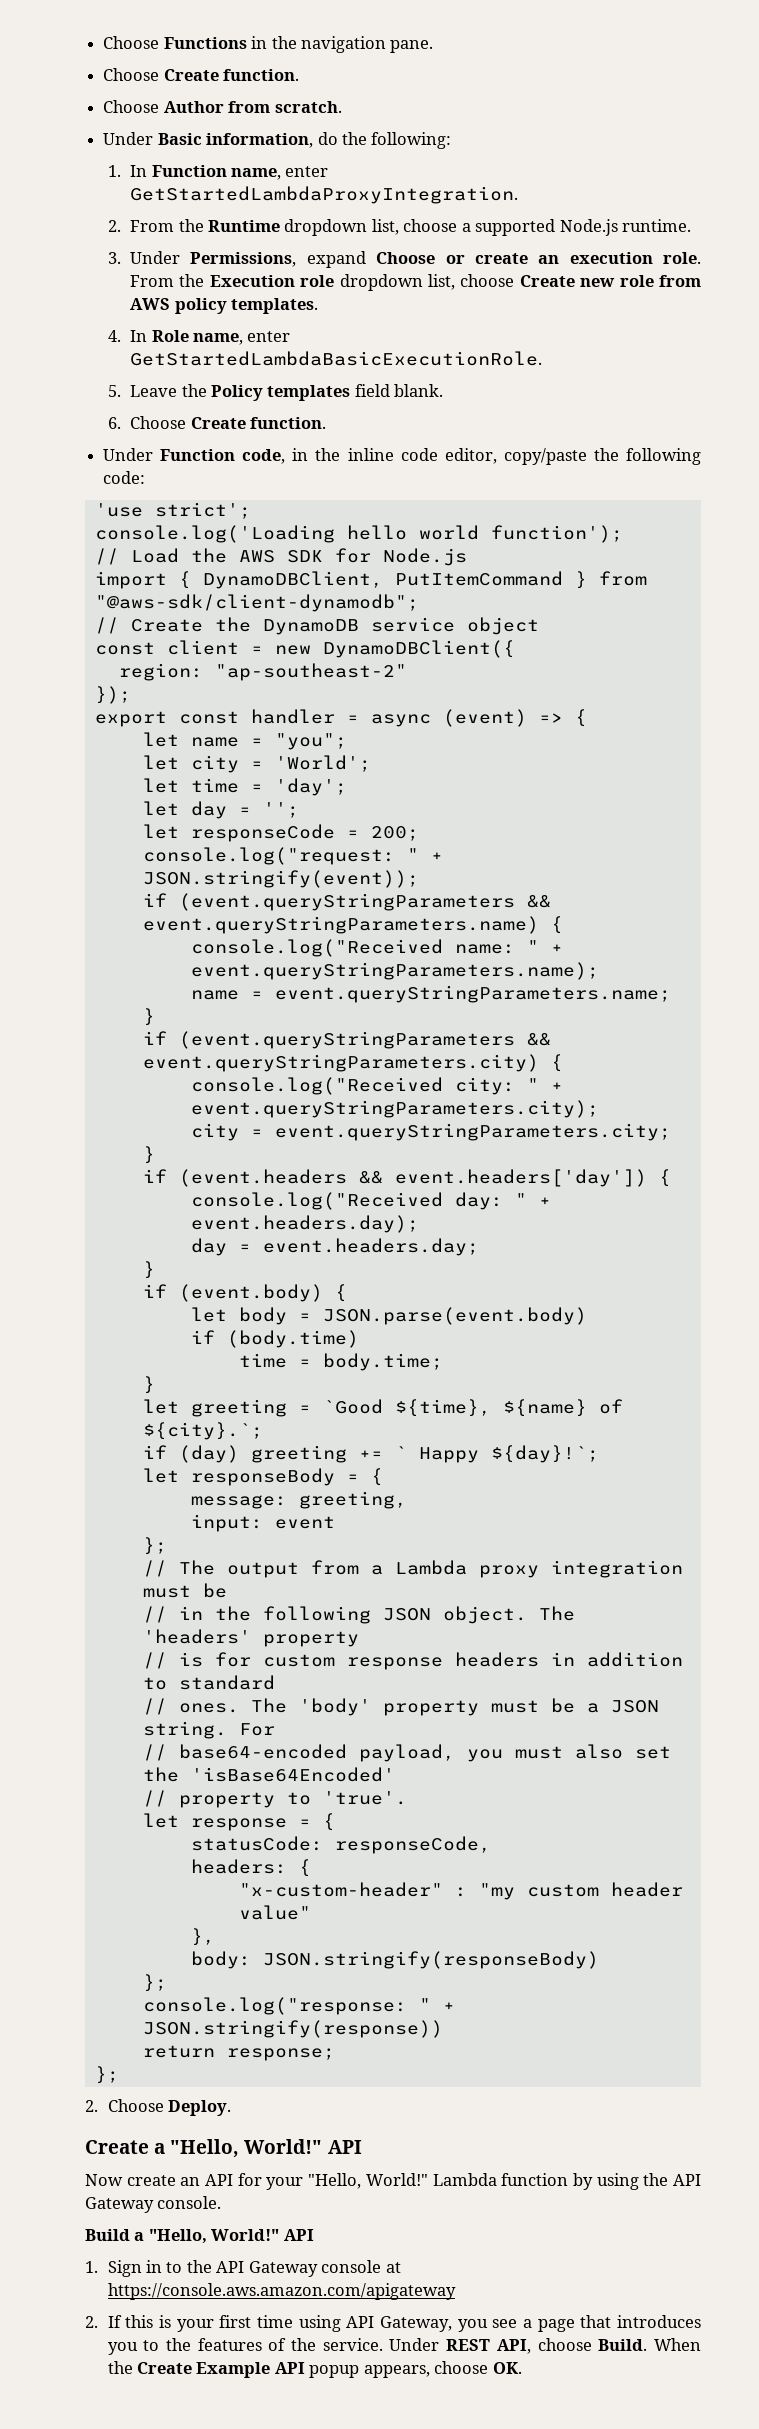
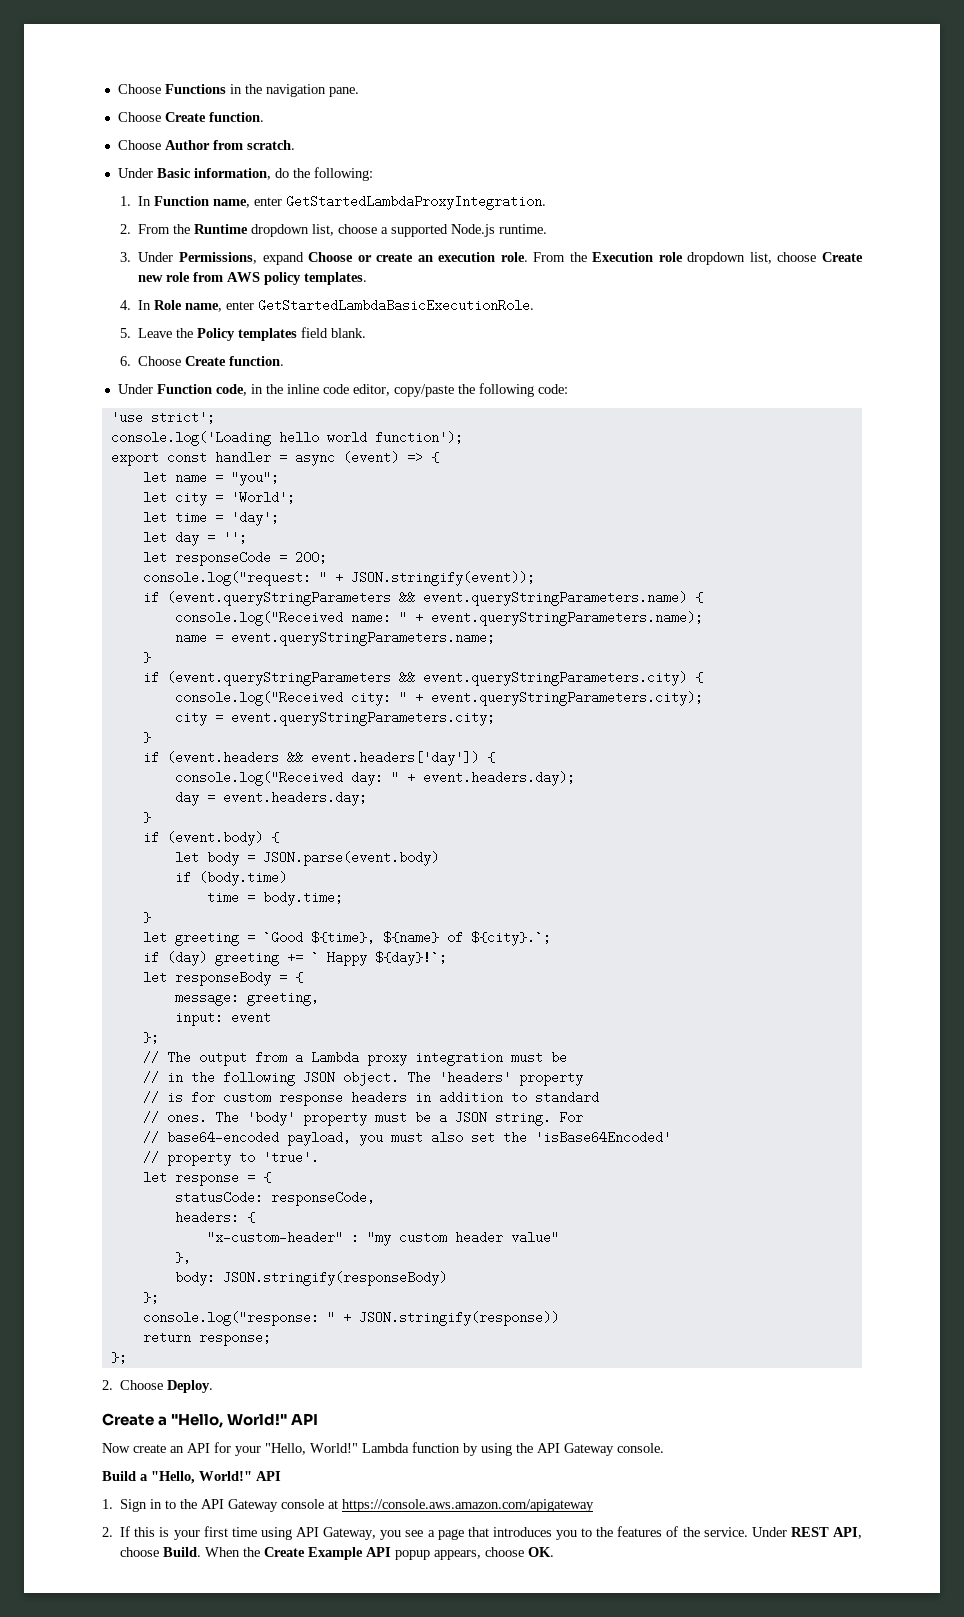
[94,548,467,566] [94,571,647,589] [94,594,419,612] [94,617,539,635] [94,640,515,658] [118,663,407,681] [94,686,131,704] // // Load the AWS SDK for Node.js // import { DynamoDBClient, PutItemCommand } from "@aws-sdk/client-dynamodb"; // // Create the DynamoDB service object // const client = new DynamoDBClient({ // region: "ap-southeast-2" // }); -> (463, 437) none

